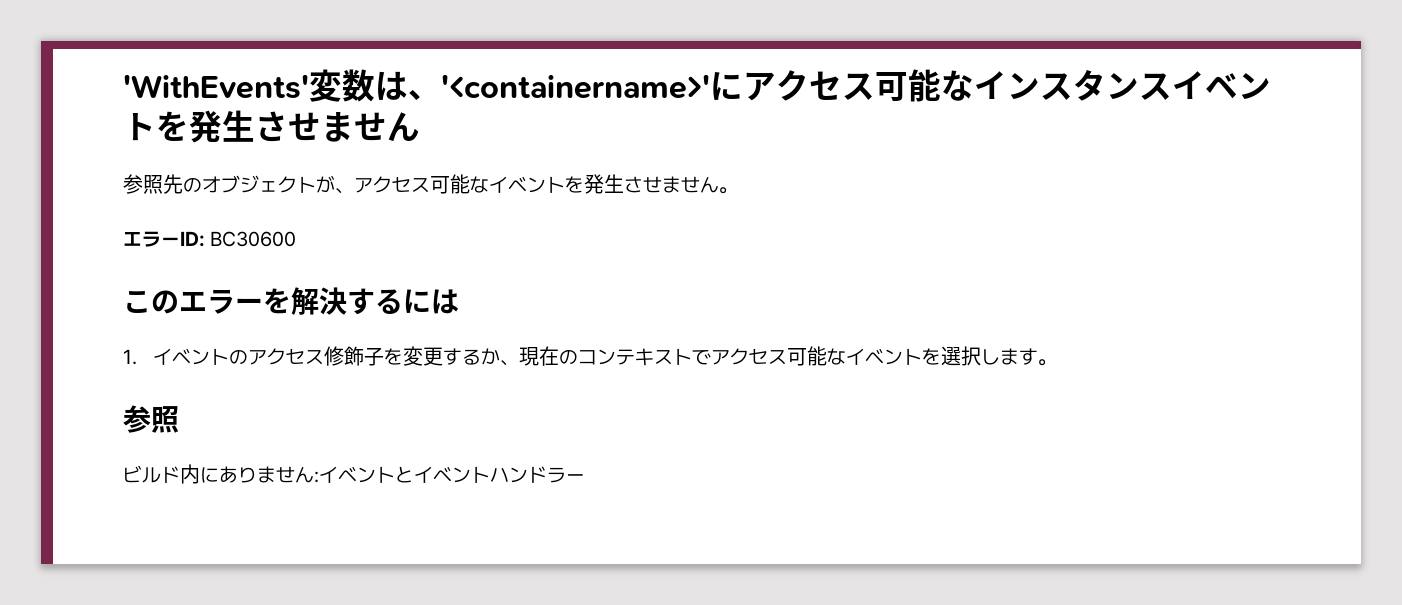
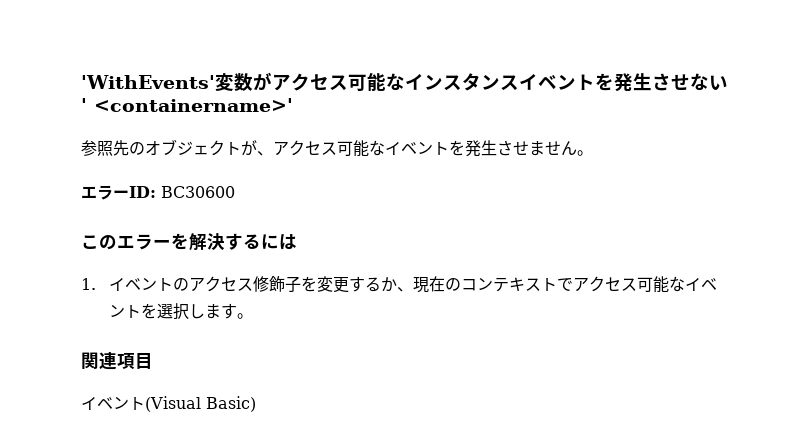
[375,71,743,101] は、'<containername>'に -> [253,72,272,91] が
[321,112,420,142] ません -> [690,73,728,91] [81,98,293,112] ない' <containername>'
[123,405,179,433] [123,464,585,484] 参照 // ビルド内にありません:イベントとイベントハンドラー -> [81,352,153,370] [81,396,256,412] 関連項目 // イベント(Visual Basic)

